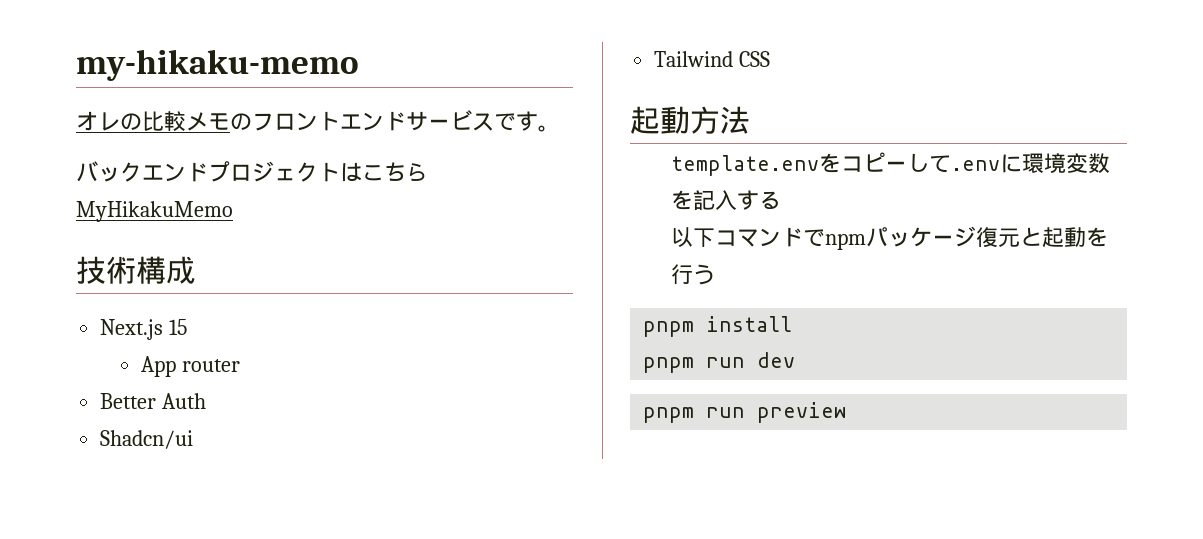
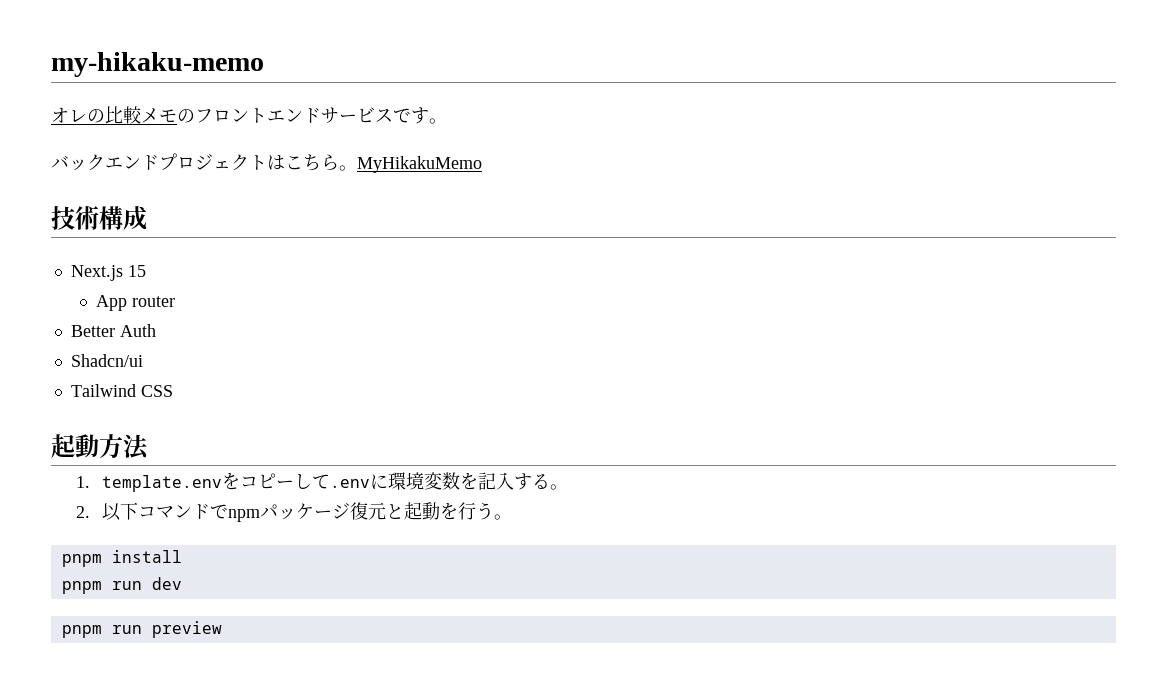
(428, 172) none -> [339,165,357,171] 。
(750, 120) none -> [76,476,91,488] 1.
(782, 200) // -> [549,484,568,490] [76,506,91,518] 。 // 2.
(716, 274) none -> [493,514,512,520] 。

